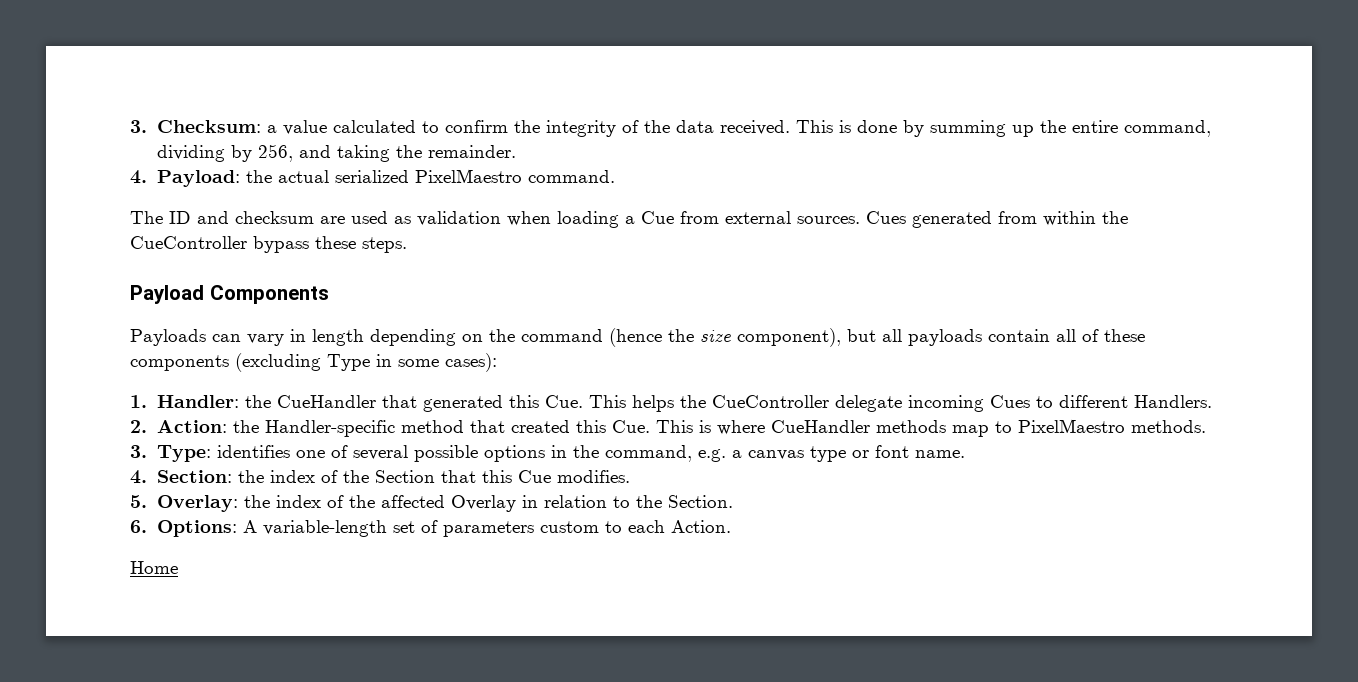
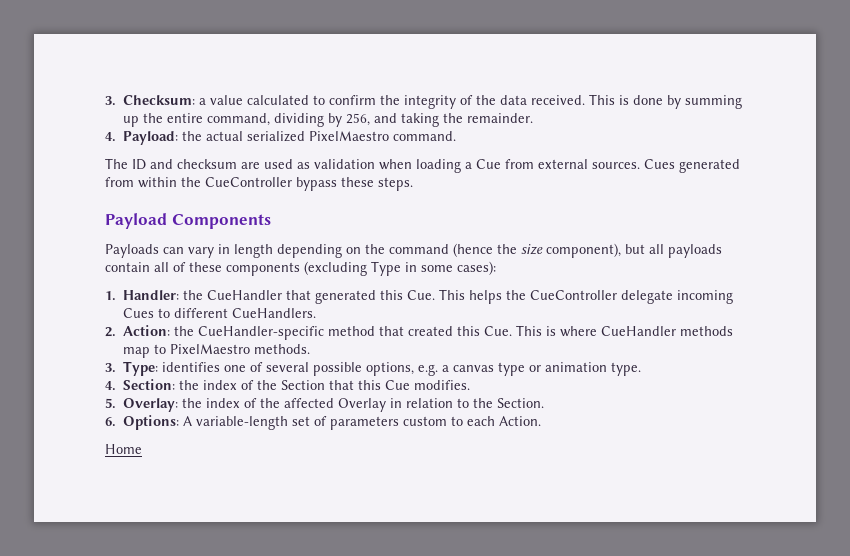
[1133,395,1212,408] Handlers. -> [232,308,317,318] CueHandlers.
[264,420,395,437] Handler-specific -> [198,326,325,340] CueHandler-specific
[483,445,692,462] options in the command, -> [366,362,415,376] options,
[874,445,965,458] font name. -> [545,362,642,376] animation type.

